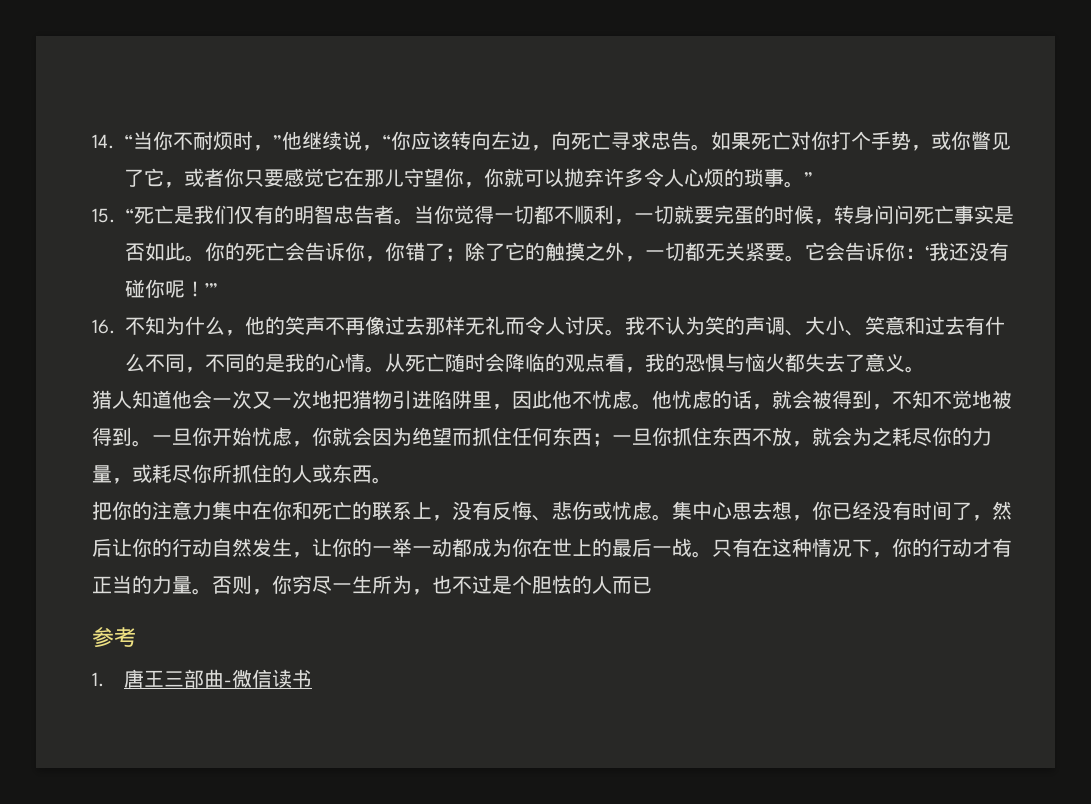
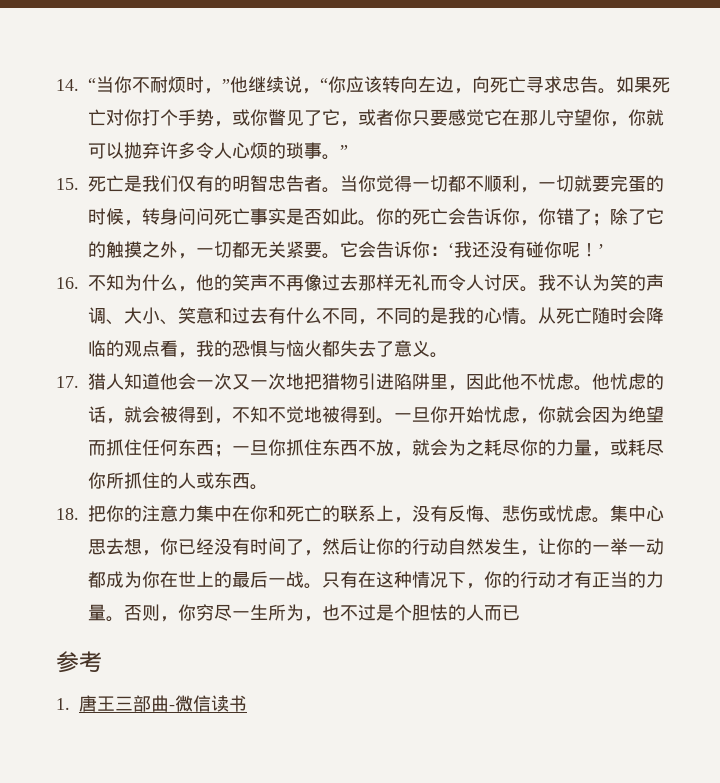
[125,208,134,222] “ -> (79, 184) none
[205,282,218,296] ’” -> [598,244,604,256] ’
(925, 369) none -> [56,376,79,388] 17.
(392, 480) none -> [56,508,79,520] 18.

